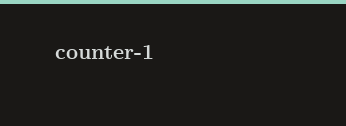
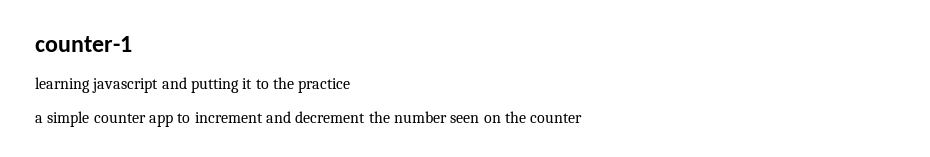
(154, 52) none -> [35,77,351,93] [35,111,583,127] // learning javascript and putting it to the practice // a simple counter app to increment and decrement the number seen on the counter

